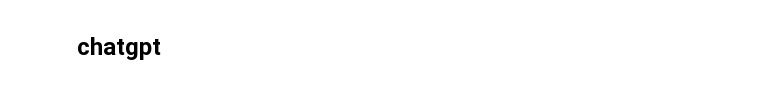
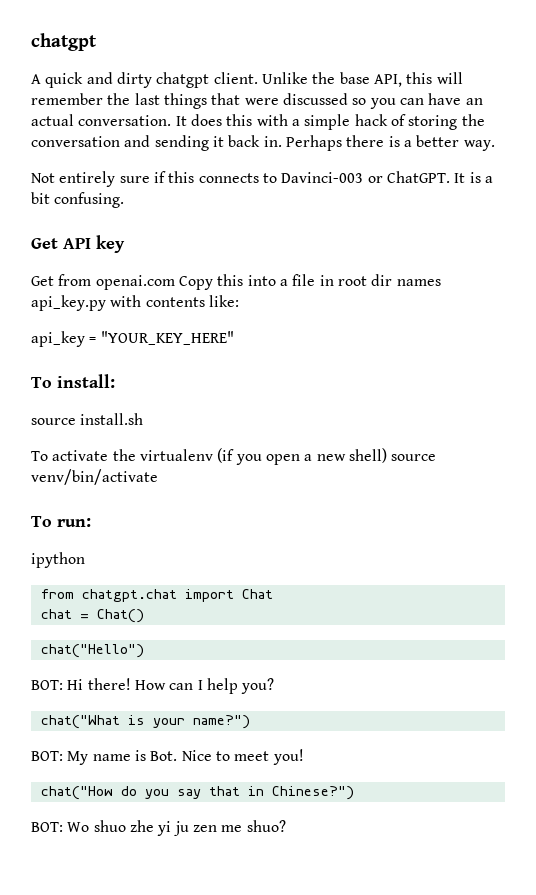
[77,37,161,60] chatgpt -> [31,33,97,51] [31,72,463,88] [31,93,483,109] [31,114,485,130] [31,135,495,151] [31,171,493,187] [31,192,125,208] [31,235,125,253] [31,274,441,290] [31,295,239,311] [31,331,234,347] [31,374,115,388] [31,413,144,425] [31,448,437,465] [31,469,158,485] [31,516,91,527] [31,552,85,568] [40,589,273,602] [40,609,144,623] [40,644,144,658] [31,678,275,694] [40,715,250,729] [31,749,304,765] [40,786,354,800] [31,820,286,836] chatgpt // A quick and dirty chatgpt client. Unlike the base API, this will remember the last things that were discussed so you can have an actual conversation. It does this with a simple hack of storing the conversation and sending it back in. Perhaps there is a better way. // Not entirely sure if this connects to Davinci-003 or ChatGPT. It is a bit confusing. // Get API key // Get from openai.com Copy this into a file in root dir names api_key.py with contents like: // api_key = "YOUR_KEY_HERE" // To install: // source install.sh // To activate the virtualenv (if you open a new shell) source venv/bin/activate // To run: // ipython // from chatgpt.chat import Chat // chat = Chat() // chat("Hello") // BOT: Hi there! How can I help you? // chat("What is your name?") // BOT: My name is Bot. Nice to meet you! // chat("How do you say that in Chinese?") // BOT: Wo shuo zhe yi ju zen me shuo?

